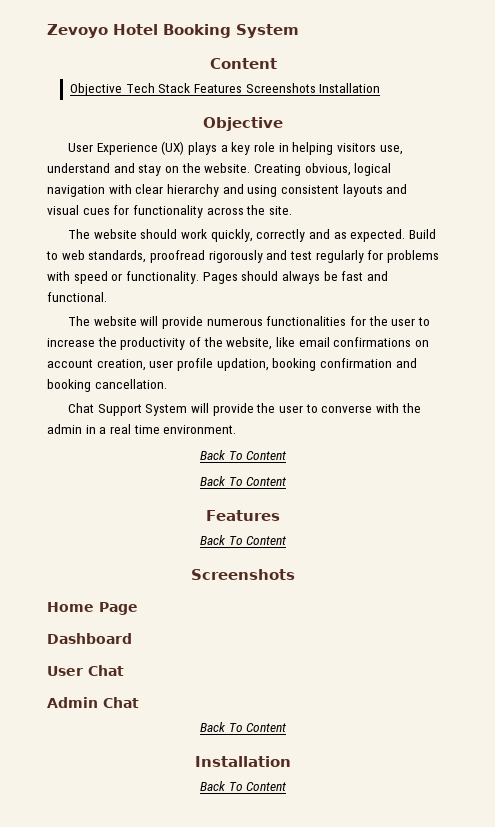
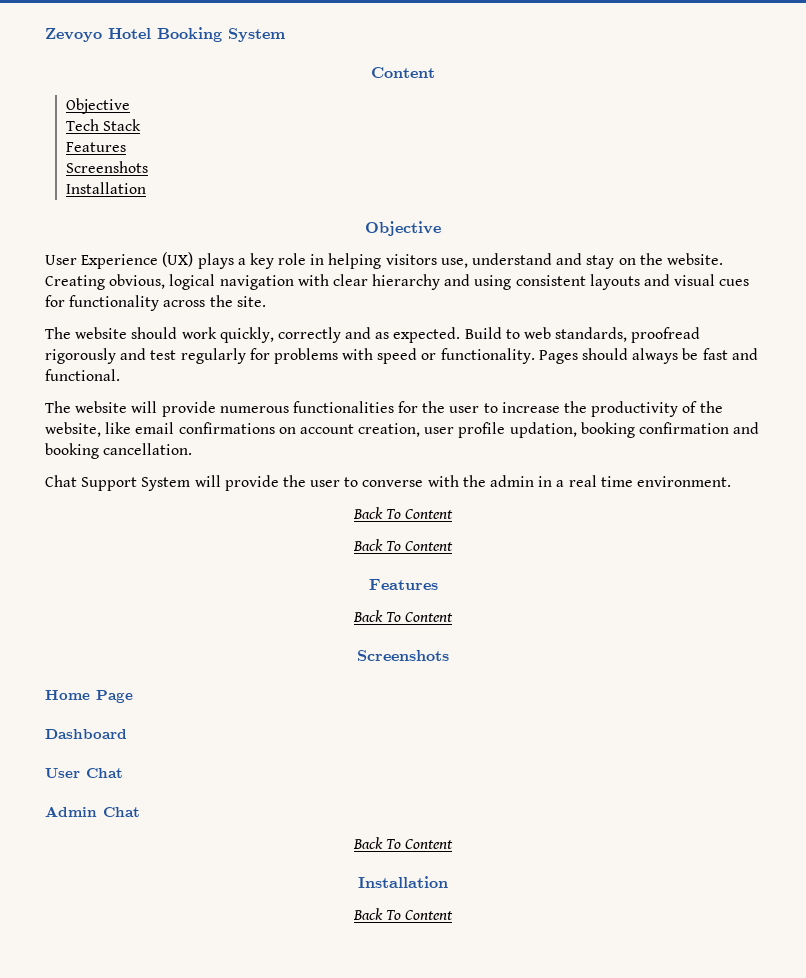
(122, 89) none -> (130, 106) //
[193,83,316,93] Features Screenshots -> [65,142,126,152] [65,161,148,173] // Features // Screenshots //

